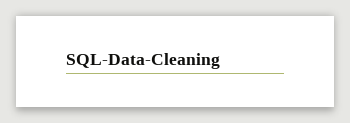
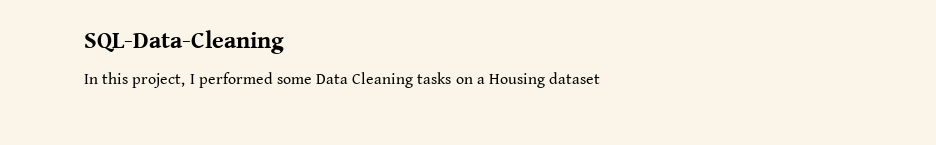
(220, 61) none -> [84,72,601,88] // In this project, I performed some Data Cleaning tasks on a Housing dataset

